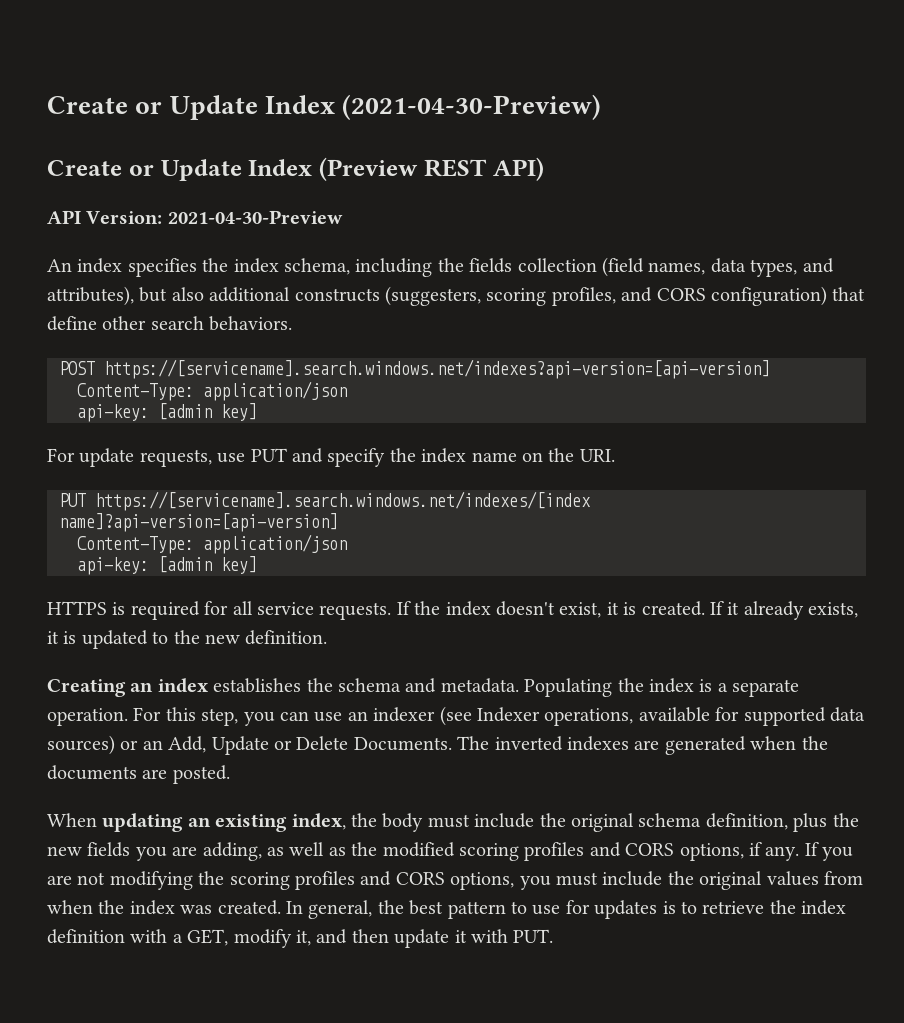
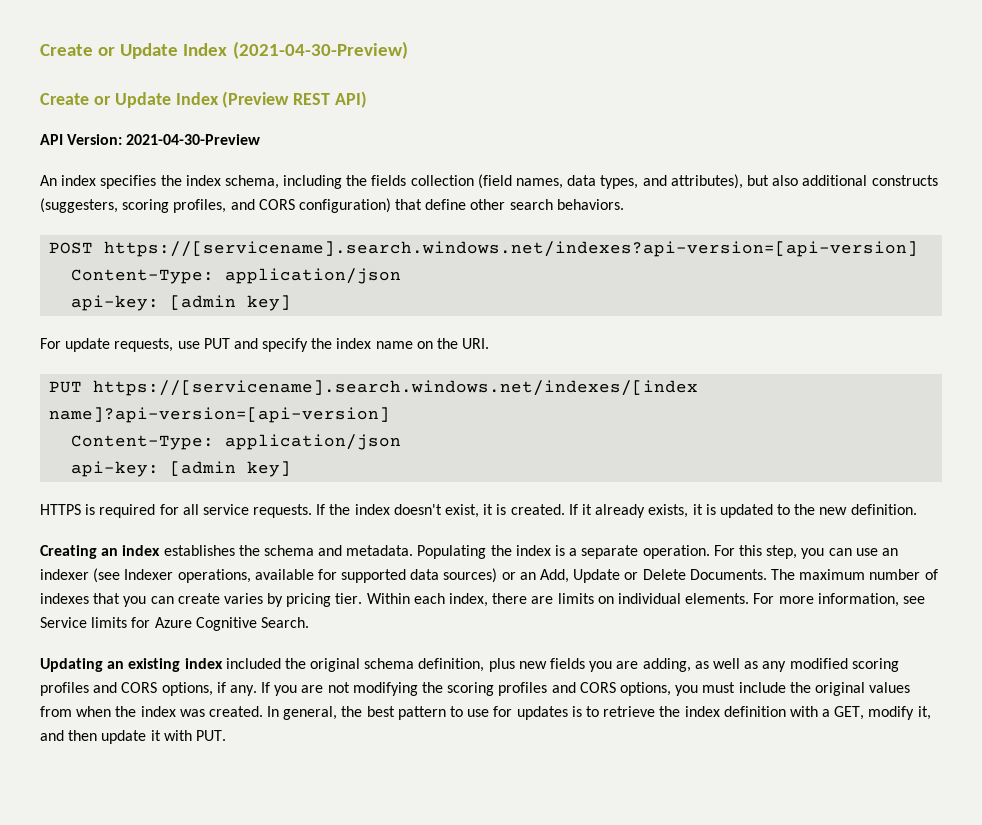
[494,736,828,755] [47,765,230,784] [47,813,535,832] inverted indexes are generated when the documents are posted. // When updating an existing index, the body must include -> [799,569,938,580] [40,593,925,607] [40,617,309,631] [40,658,281,672] maximum number of indexes that you can create varies by pricing tier. Within each index, there are limits on individual elements. For more information, see Service limits for Azure Cognitive Search. // Updating an existing index included
[832,813,859,827] the -> (515, 665) none
[351,842,378,856] the -> [762,661,787,672] any

